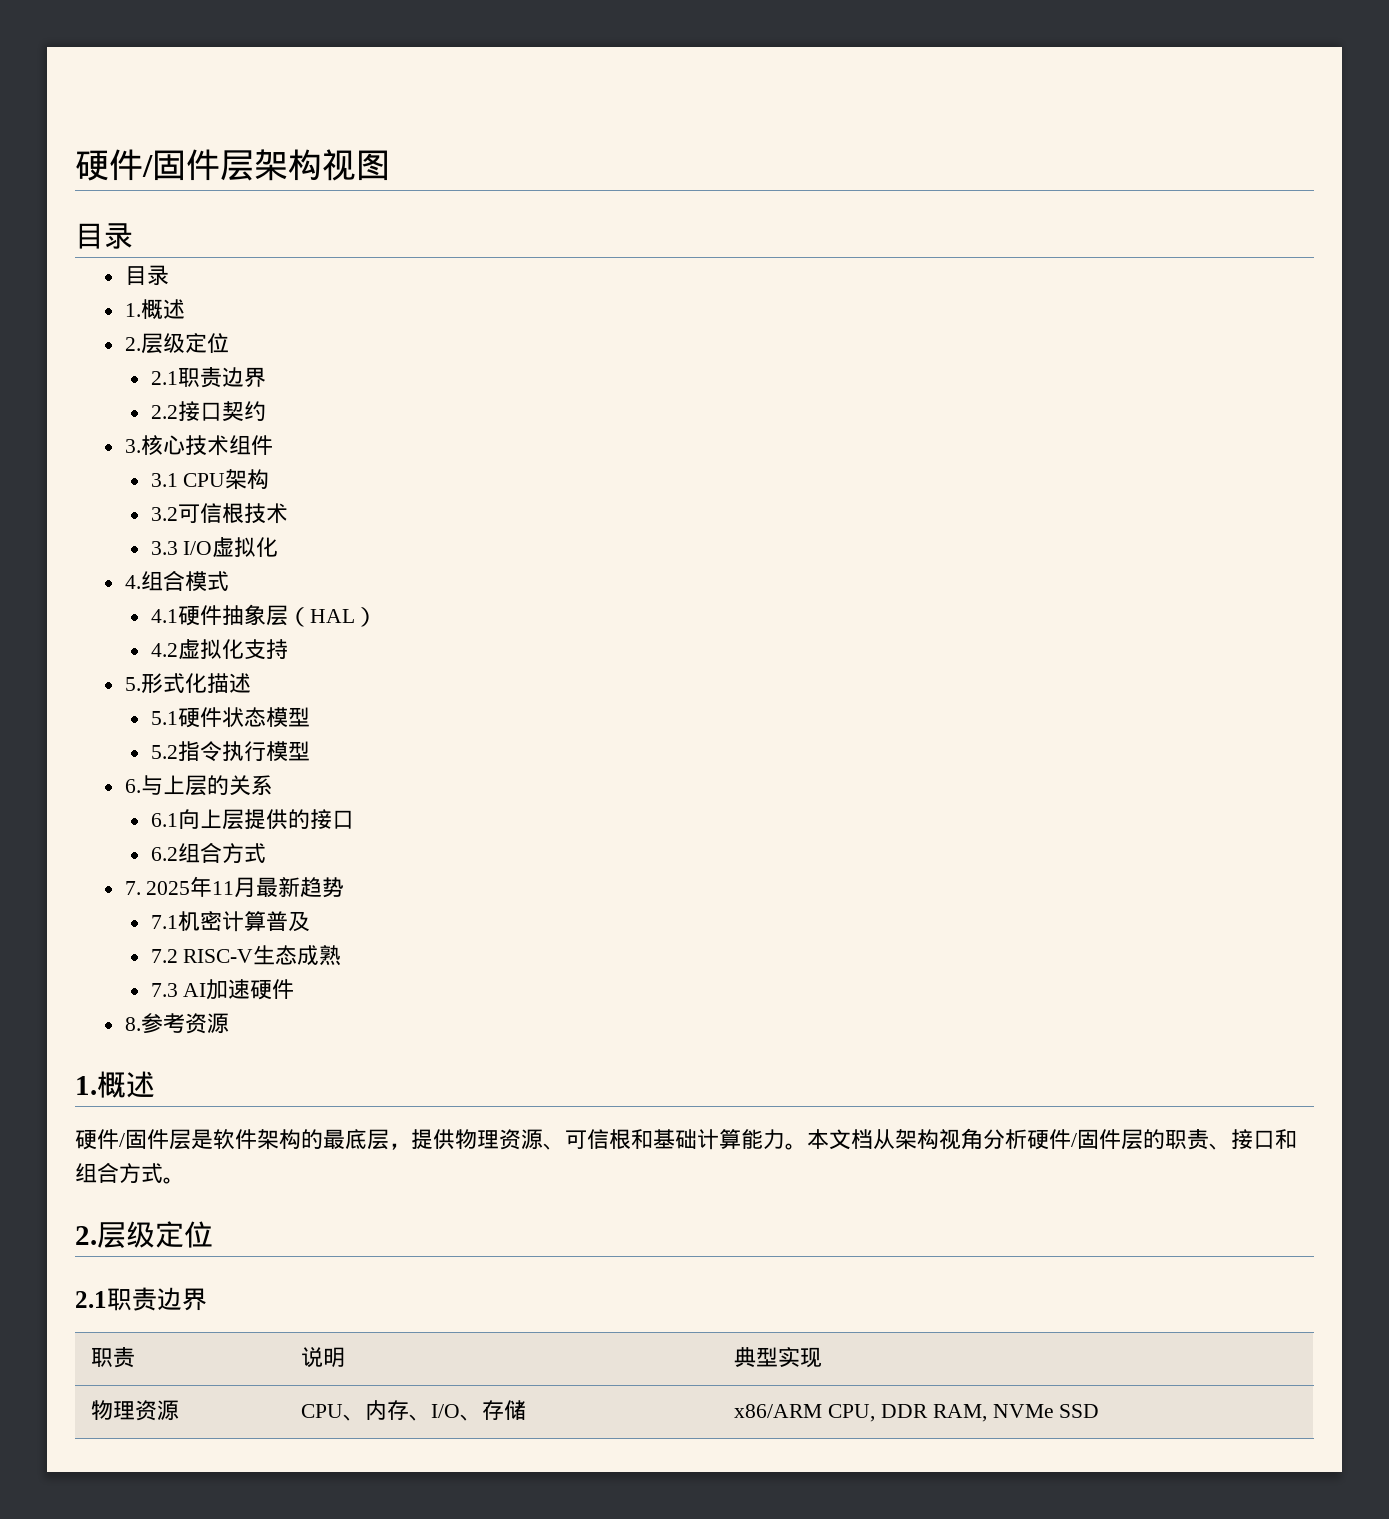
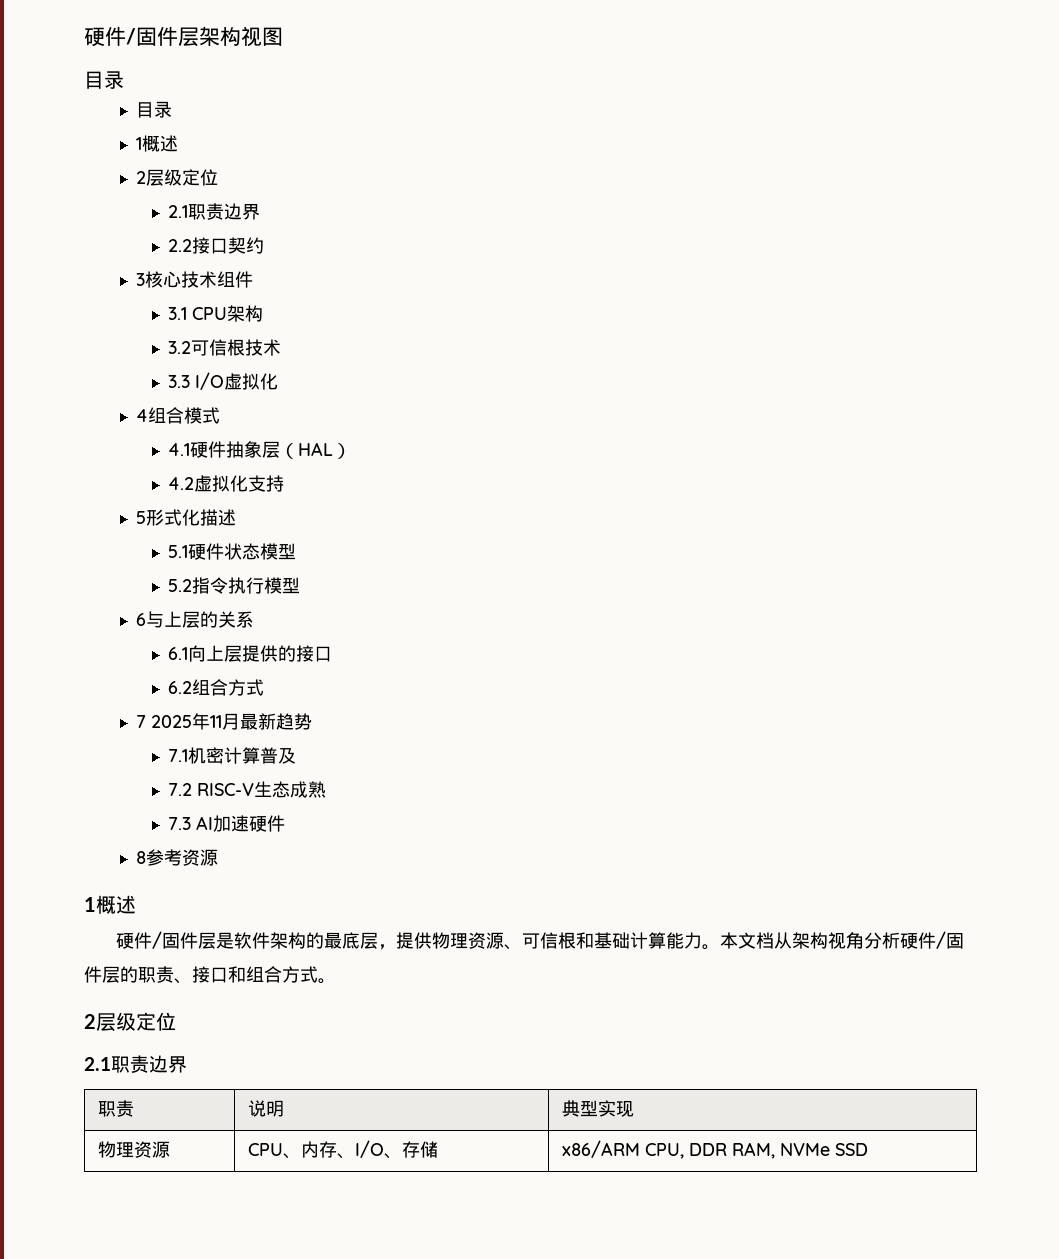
[124,299,185,319] [124,337,141,351] 1.概述 // 2. -> [135,135,178,152] [135,171,146,184] 1概述 // 2
[124,439,141,453] 3. -> [135,273,145,286] 3
[124,575,141,589] 4. -> [135,409,148,422] 4
[124,677,141,691] 5. -> [135,511,146,524] 5
[124,779,141,793] 6. -> [135,613,146,626] 6
[124,881,141,895] 7. -> [135,715,146,728] 7
[124,1017,141,1031] 8. -> [135,851,146,864] 8
[75,1076,97,1095] 1. -> [84,897,96,912] 1
[75,1226,97,1245] 2. -> [84,1014,96,1029] 2

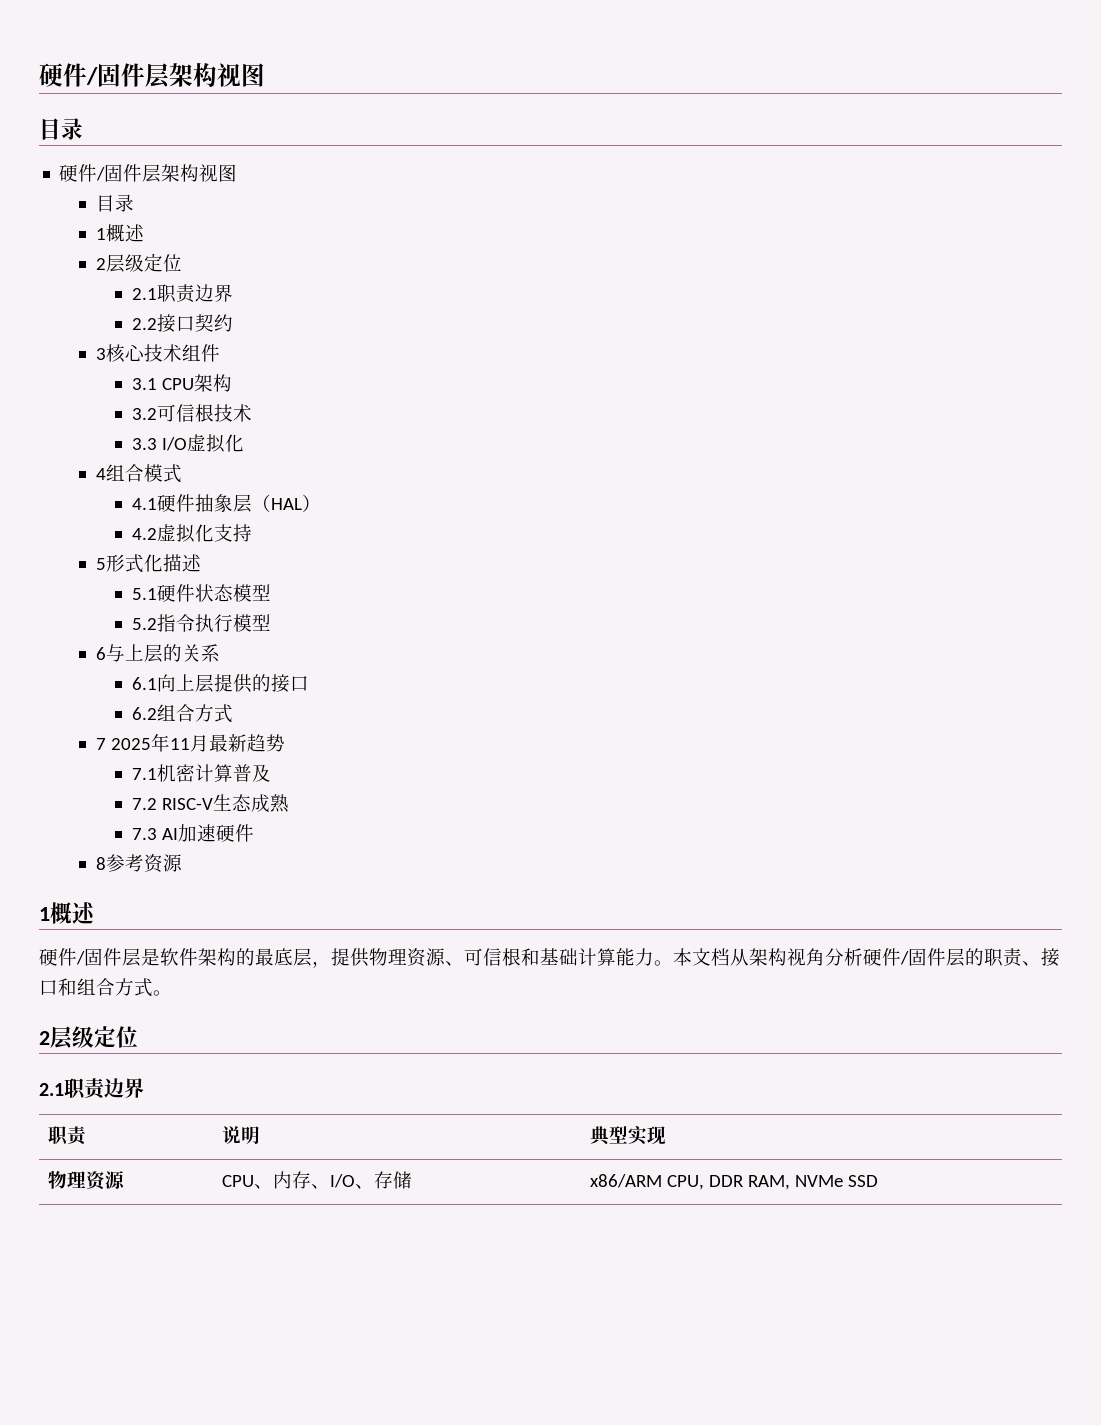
[84,26,283,47] [84,71,124,89] 硬件/固件层架构视图 // 目录 -> [39,63,265,88] [39,118,83,140] [59,164,238,183] 硬件/固件层架构视图 // 目录 // 硬件/固件层架构视图

